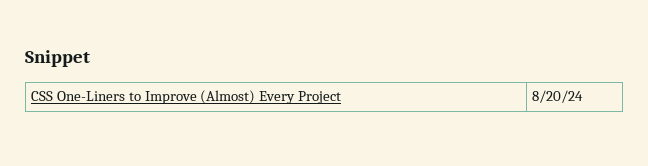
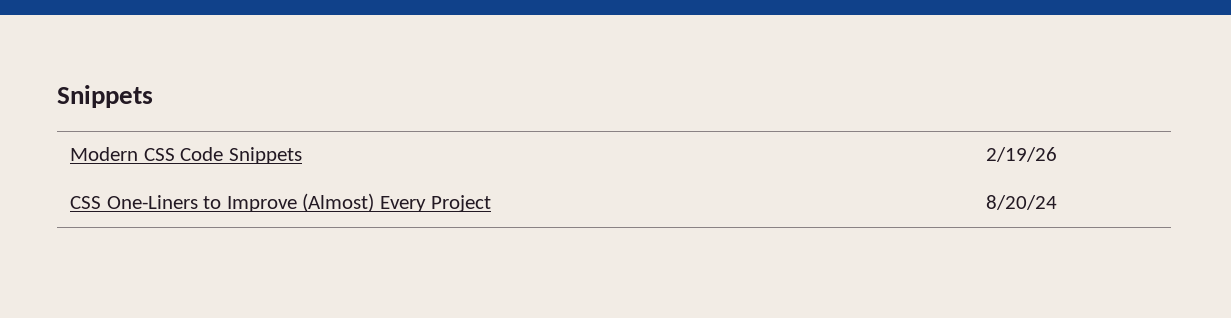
[25,50,90,67] Snippet -> [57,85,153,108] [70,147,302,164] [986,147,1058,162] Snippets // Modern CSS Code Snippets | 2/19/26

